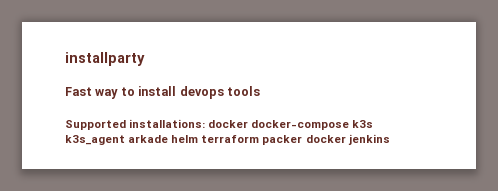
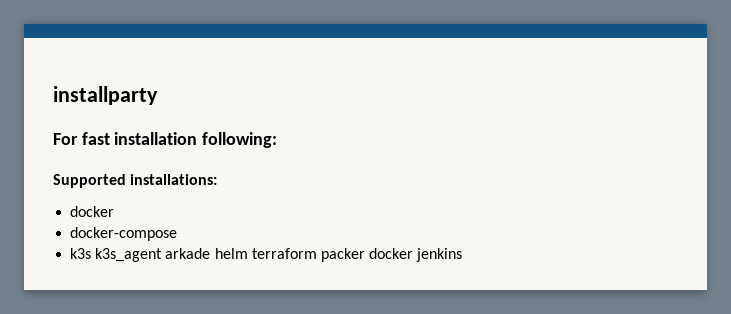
[65,86,260,99] Fast way to install devops tools -> [53,132,278,148] For fast installation following:
[208,120,249,128] docker -> [70,206,115,217] // docker //
(350, 125) none -> (178, 234) //

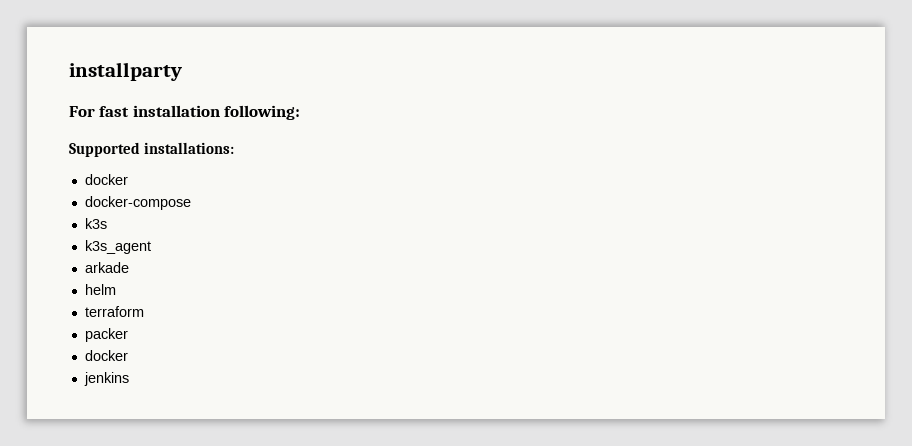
(92, 253) none -> (107, 223) //
(163, 255) none -> (151, 247) //
(211, 253) none -> (129, 267) //
(248, 253) none -> (116, 289) //
(317, 253) none -> (144, 311) //
[369,248,414,259] docker -> [84,350,128,361] // docker //

